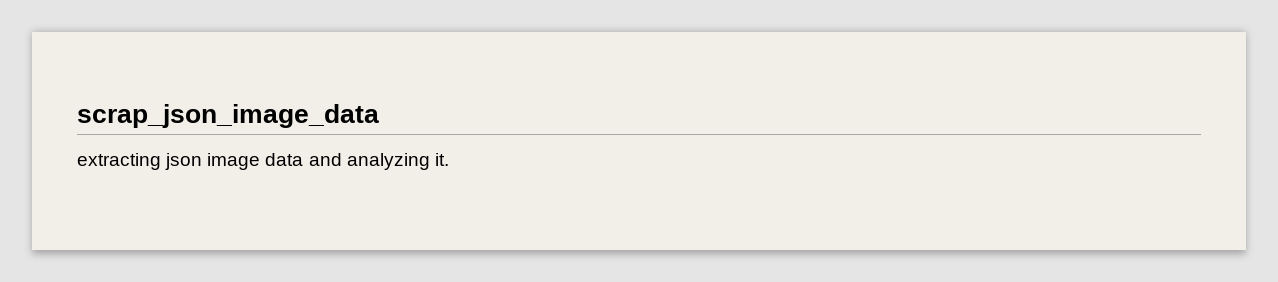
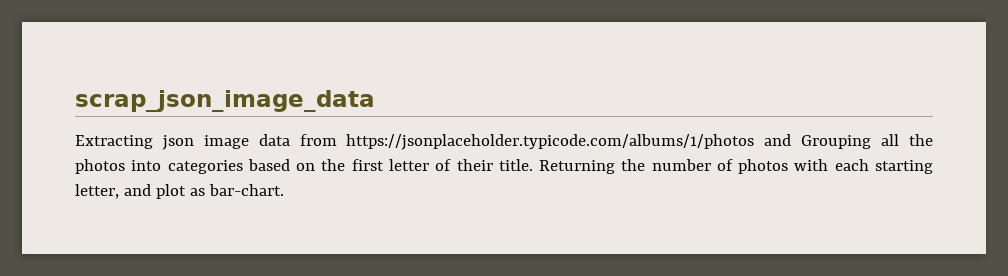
[77,153,161,170] extracting -> [75,135,153,149] Extracting
[308,153,449,170] and analyzing it. -> [299,134,934,150] [75,159,934,174] [75,184,284,199] from https://jsonplaceholder.typicode.com/albums/1/photos and Grouping all the photos into categories based on the first letter of their title. Returning the number of photos with each starting letter, and plot as bar-chart.

